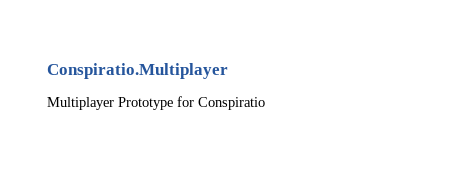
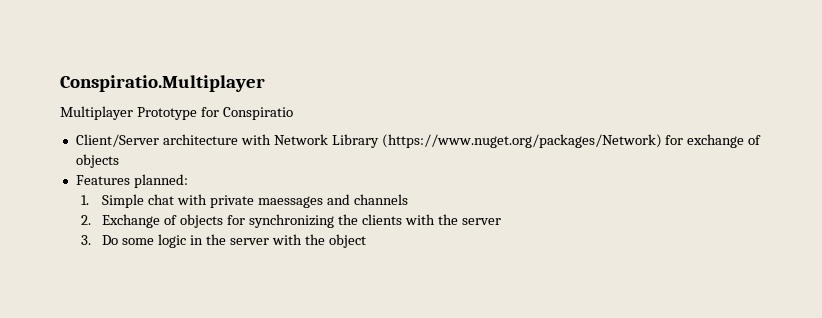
(265, 103) none -> [75,134,762,148] [75,154,119,168] [75,174,188,188] [81,194,408,208] [81,214,501,228] [81,234,366,248] // Client/Server architecture with Network Library (https://www.nuget.org/packages/Network) for exchange of objects // Features planned: // 1. Simple chat with private maessages and channels // 2. Exchange of objects for synchronizing the clients with the server // 3. Do some logic in the server with the object

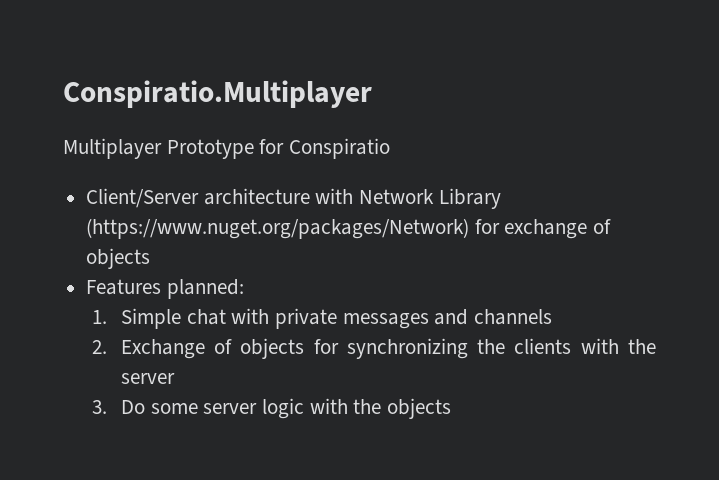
[257,196,323,208] maessages -> [342,313,429,329] messages
[158,234,366,248] logic in the server with the object -> [203,398,451,419] server logic with the objects

